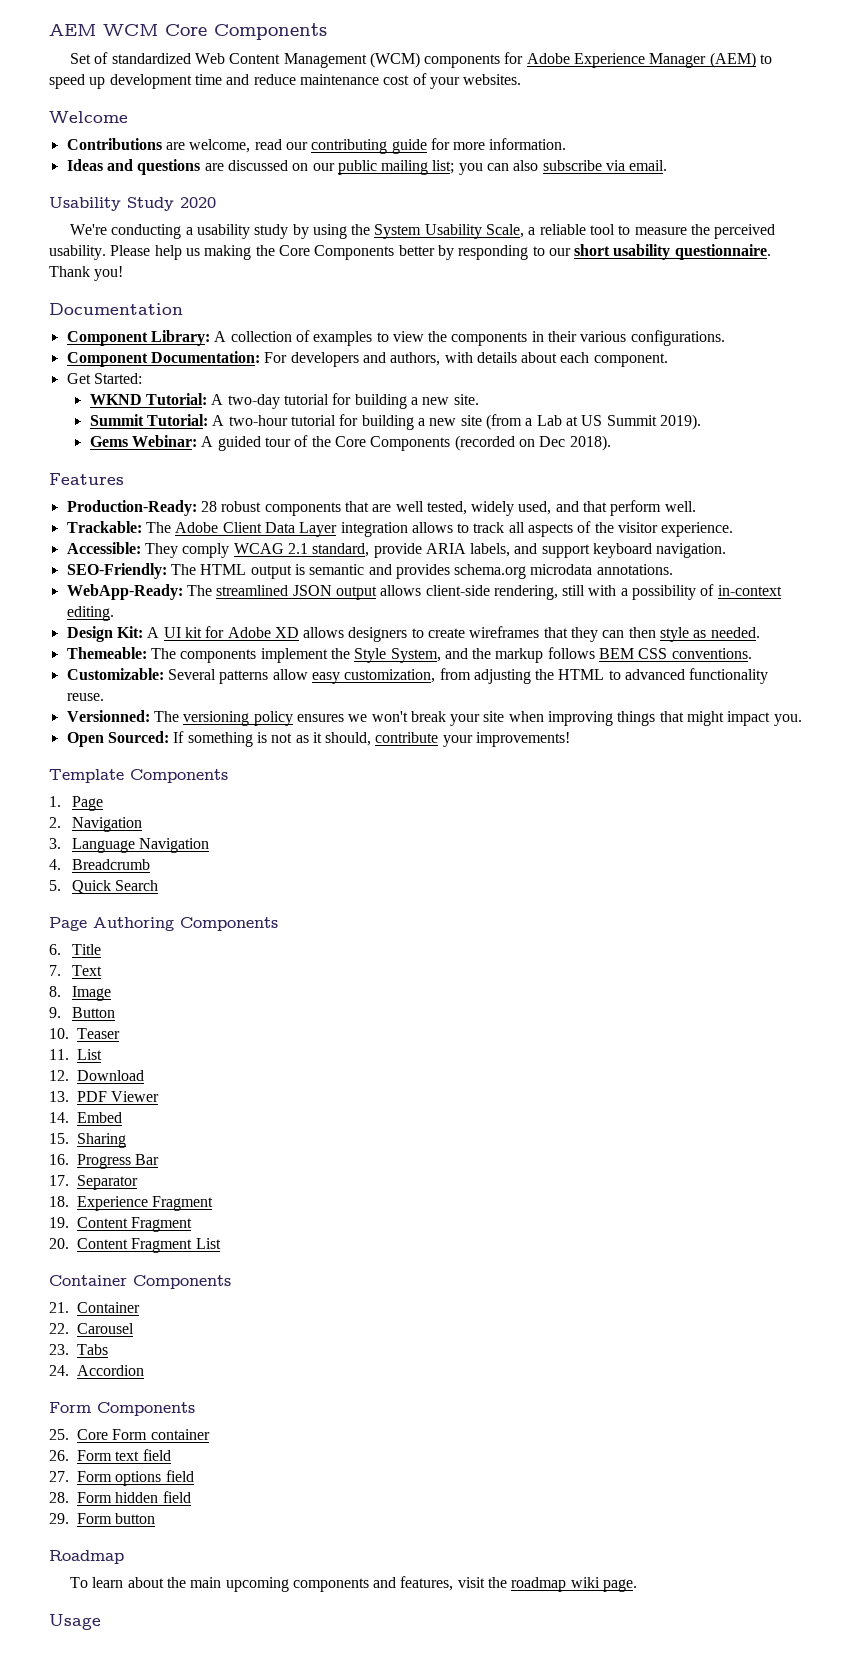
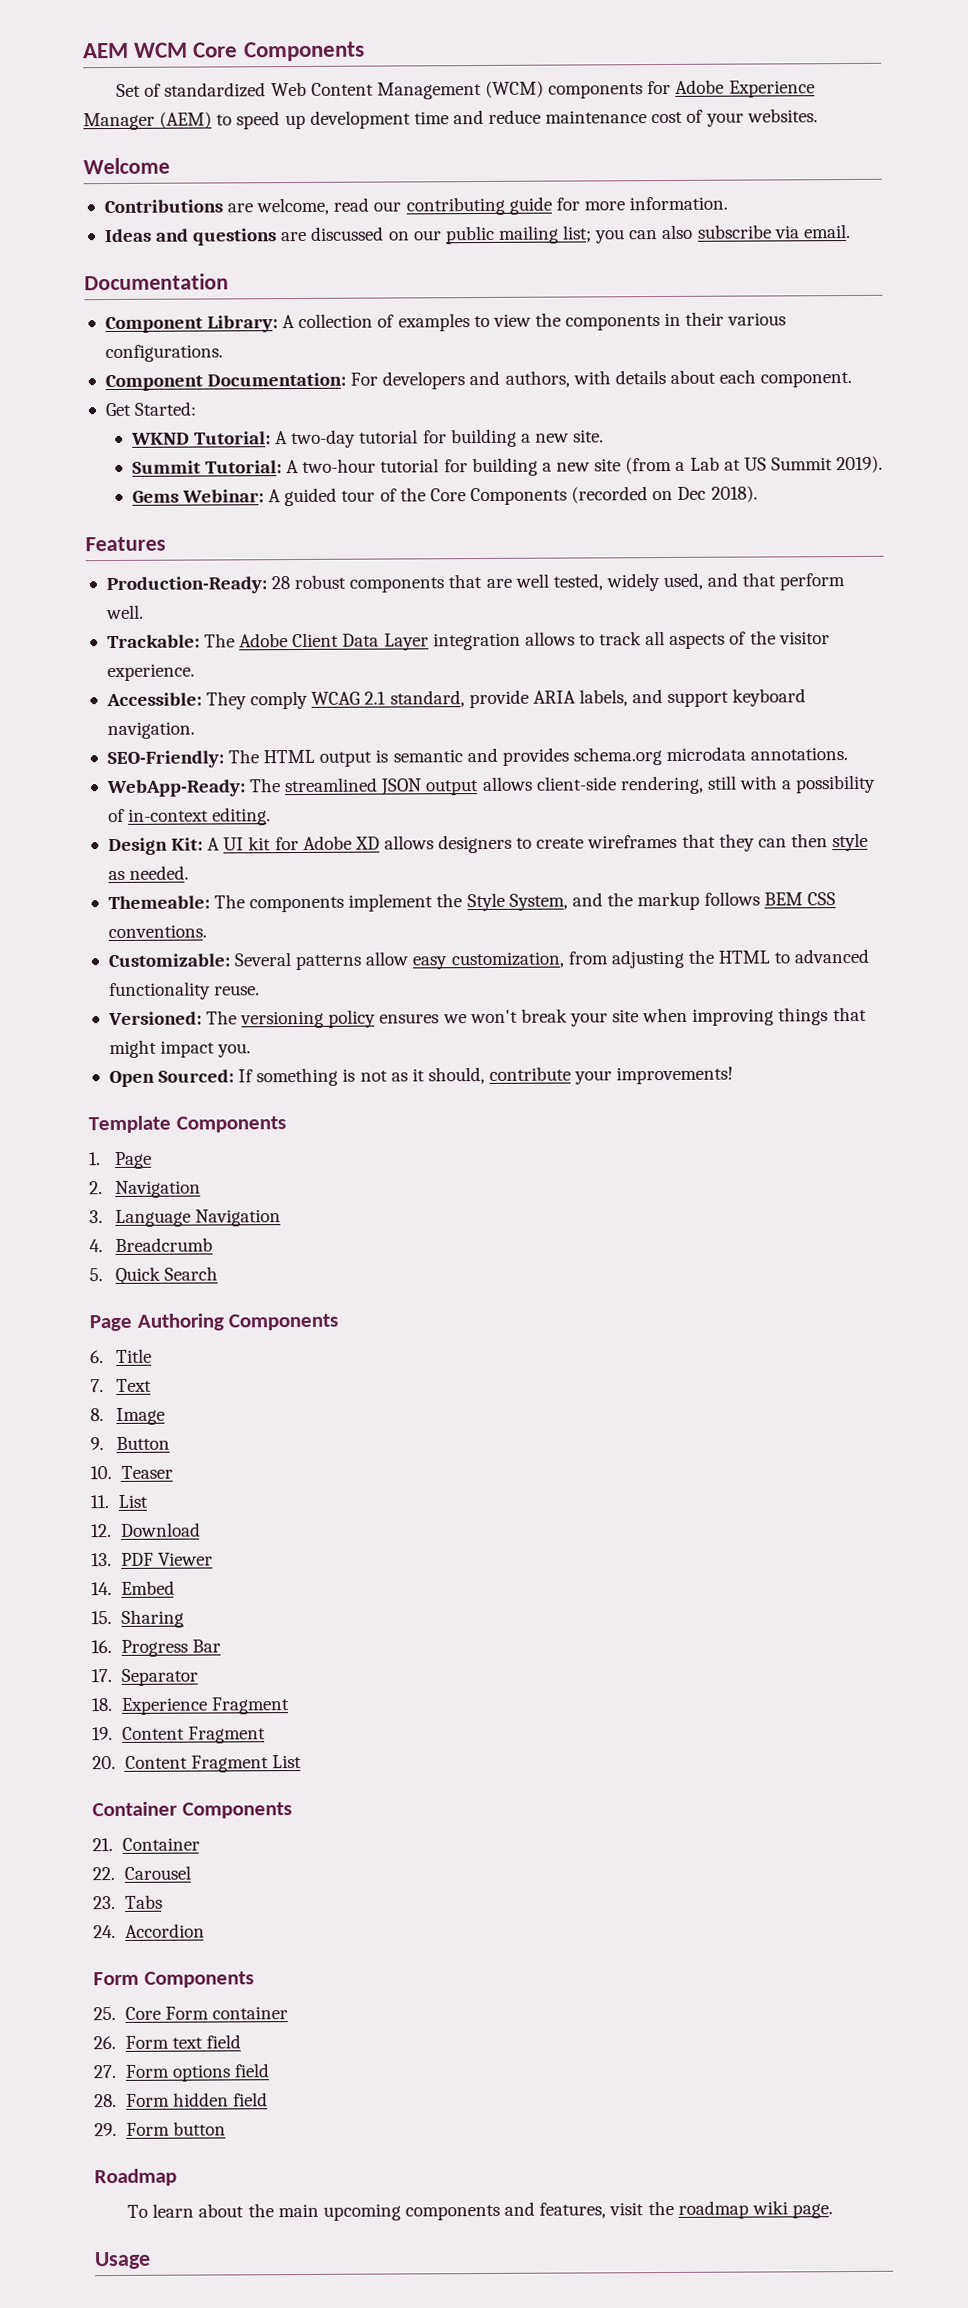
[49,197,216,211] [69,224,776,239] [49,244,771,260] [49,266,124,281] // Usability Study 2020 // We're conducting a usability study by using the System Usability Scale, a reliable tool to measure the perceived usability. Please help us making the Core Components better by responding to our short usability questionnaire. Thank you! -> (851, 231) none
[66,710,150,722] Versionned: -> [107,1011,202,1026] Versioned:

